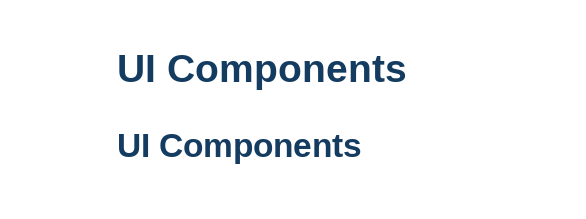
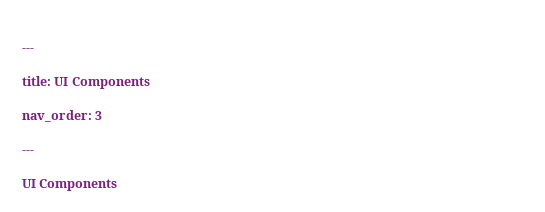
[117,55,407,90] UI Components -> [22,48,34,52] [22,76,150,89] [22,110,103,122] [22,150,34,154] --- // title: UI Components // nav_order: 3 // ---

